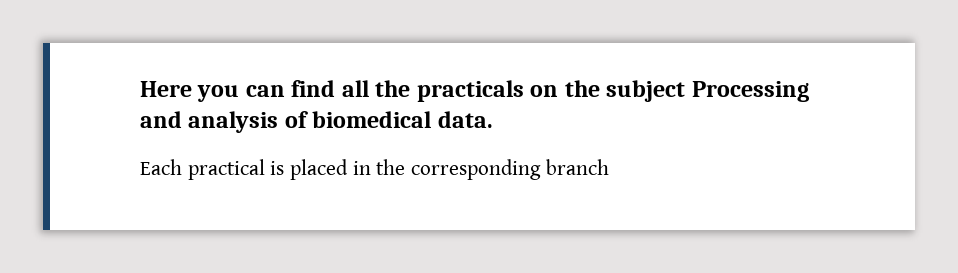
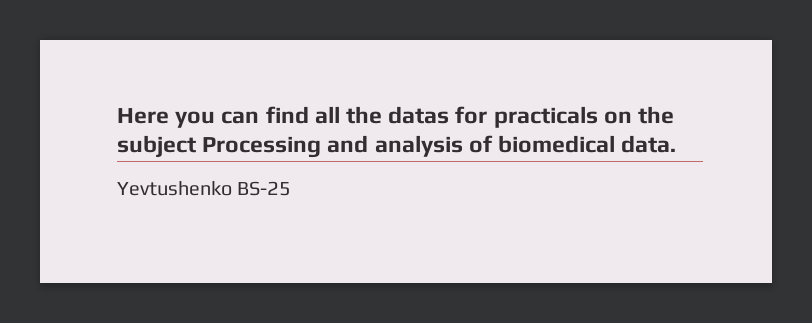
(411, 88) none -> [388,106,488,124] datas for
[140,159,609,180] Each practical is placed in the corresponding branch -> [117,181,292,196] Yevtushenko BS-25

